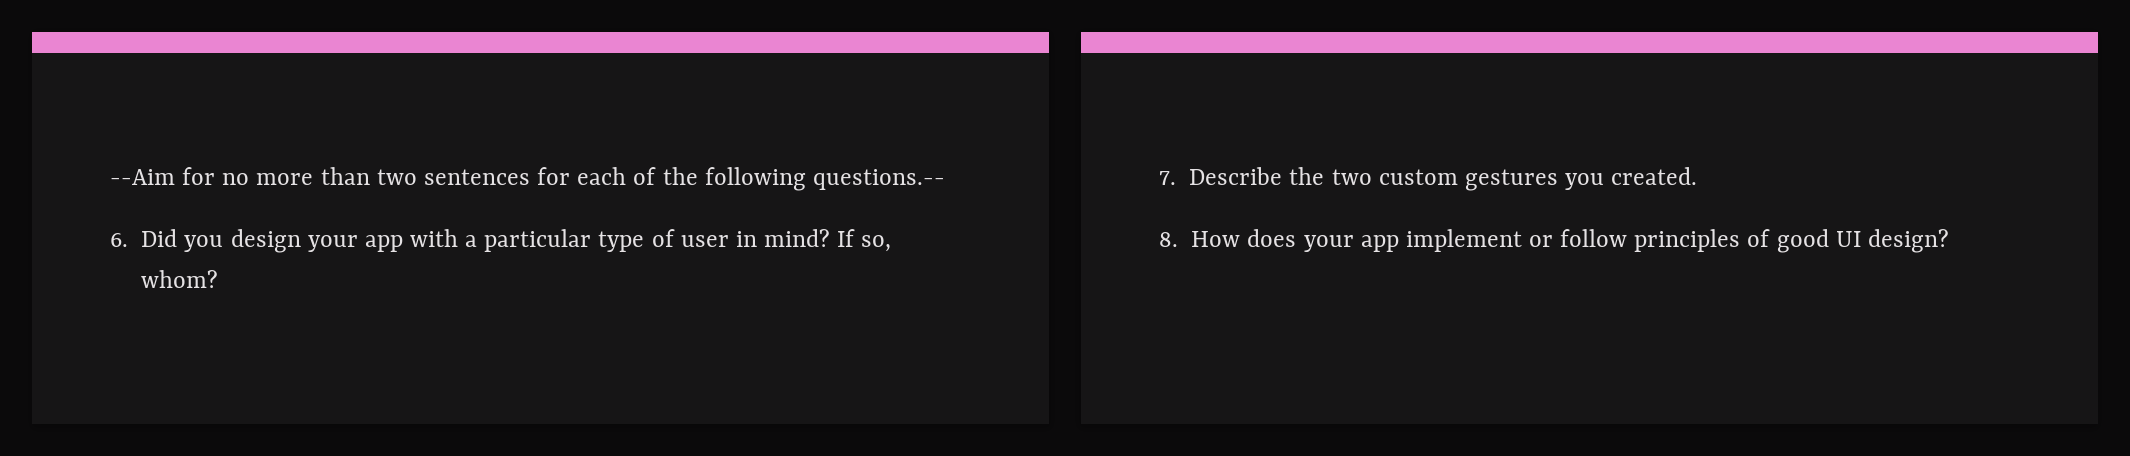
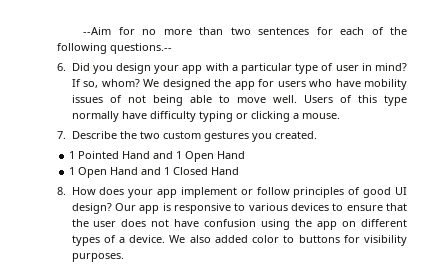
(219, 279) none -> [143,79,407,90] [71,95,407,106] [71,111,340,122] We designed the app for users who have mobility issues of not being able to move well. Users of this type normally have difficulty typing or clicking a mouse.
(1698, 176) none -> [69,151,246,162] [69,167,240,178] // 1 Pointed Hand and 1 Open Hand // 1 Open Hand and 1 Closed Hand
(1949, 241) none -> [114,203,407,214] [71,219,407,230] [71,235,407,246] [71,253,124,262] Our app is responsive to various devices to ensure that the user does not have confusion using the app on different types of a device. We also added color to buttons for visibility purposes.

